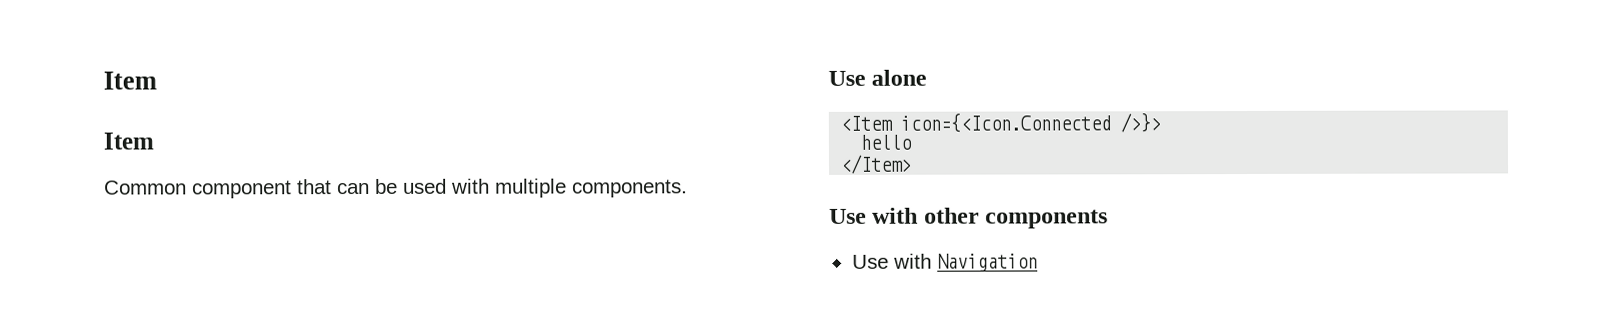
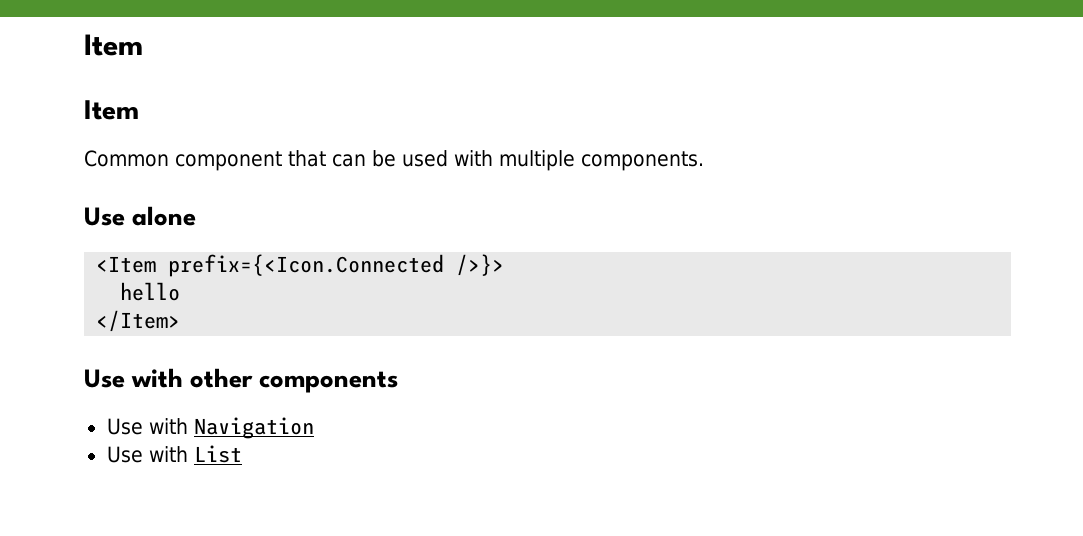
[900,112,1112,133] icon={<Icon.Connected -> [168,254,445,277] prefix={<Icon.Connected
(1038, 262) none -> [106,445,242,463] // Use with List

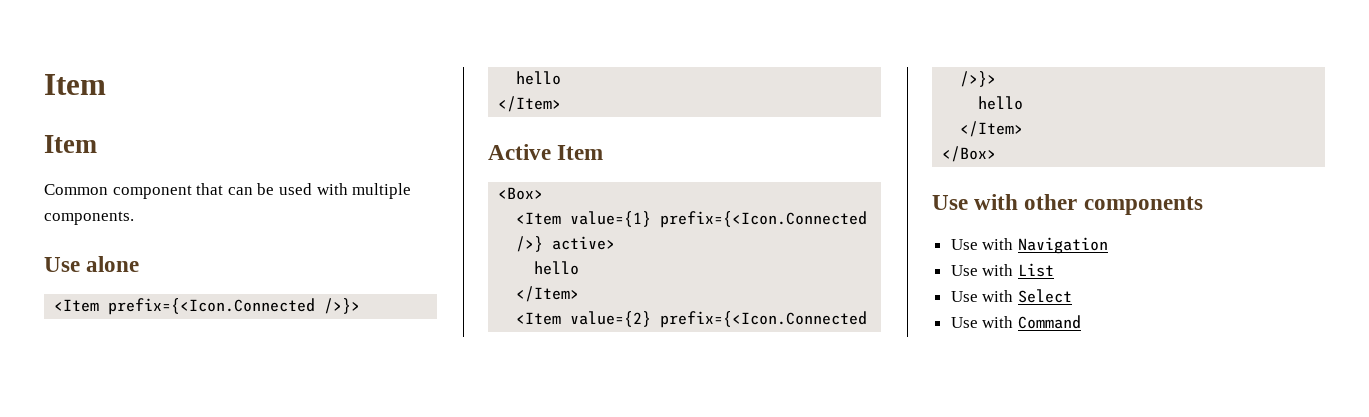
(181, 321) none -> [488,144,604,160] [498,187,544,200] [516,211,868,228] [516,236,616,252] [534,261,580,275] [516,286,580,302] [516,311,868,328] [960,71,997,87] [978,96,1024,110] [960,121,1024,137] [942,146,997,162] // Active Item // <Box> // <Item value={1} prefix={<Icon.Connected />} active> // hello // </Item> // <Item value={2} prefix={<Icon.Connected />}> // hello // </Item> // </Box>
(242, 454) none -> [950,289,1072,303] [950,315,1081,329] // Use with Select // Use with Command

